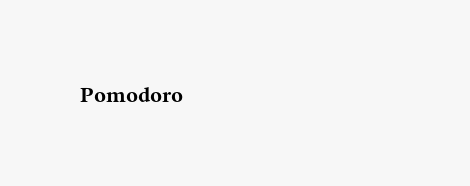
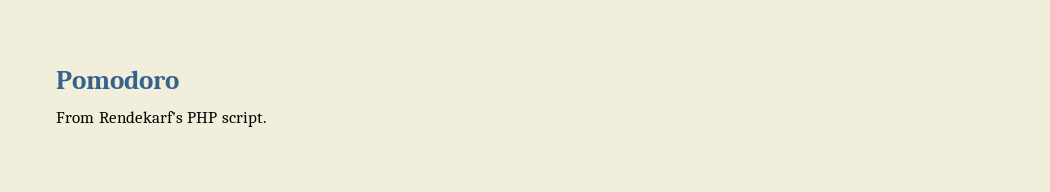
(183, 94) none -> [56,111,267,127] // From Rendekarf's PHP script.

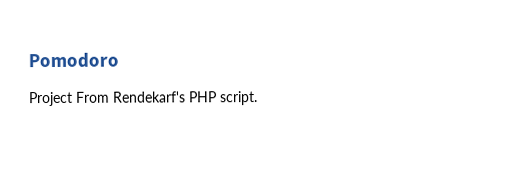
(179, 79) none -> [29,91,73,107] Project

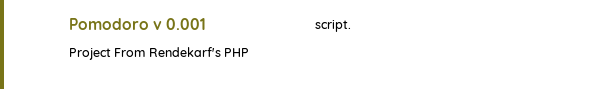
(119, 60) none -> [153,18,207,30] v 0.001

